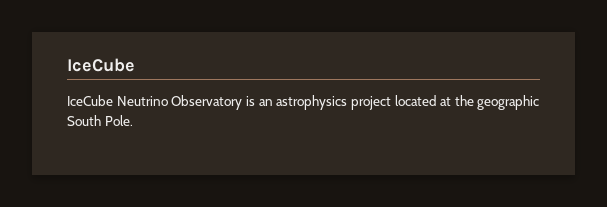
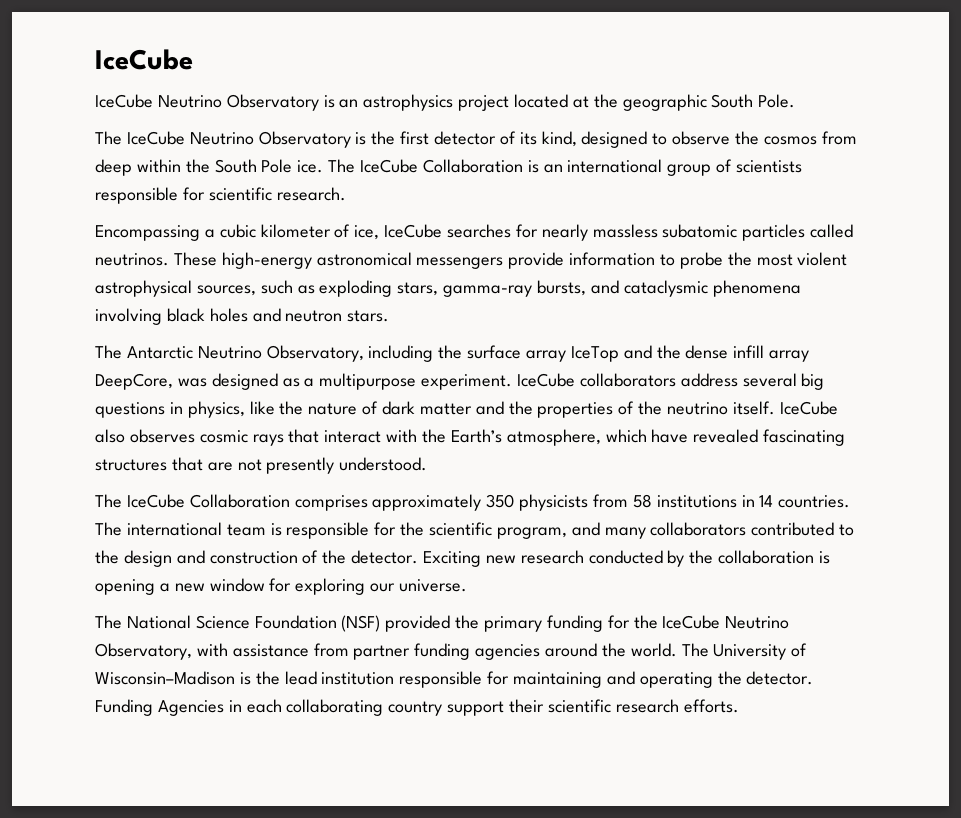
(133, 120) none -> [95,131,857,148] [95,159,803,176] [95,187,346,204] [95,224,854,241] [95,252,848,269] [95,280,801,297] [95,308,390,325] [95,345,810,362] [95,373,825,390] [95,401,838,418] [95,429,846,446] [95,457,428,474] [95,494,851,511] [95,522,855,539] [95,550,831,567] [95,578,468,595] [95,615,790,632] [95,643,808,660] [95,671,814,688] [95,699,739,716] // The IceCube Neutrino Observatory is the first detector of its kind, designed to observe the cosmos from deep within the South Pole ice. The IceCube Collaboration is an international group of scientists responsible for scientific research. // Encompassing a cubic kilometer of ice, IceCube searches for nearly massless subatomic particles called neutrinos. These high-energy astronomical messengers provide information to probe the most violent astrophysical sources, such as exploding stars, gamma-ray bursts, and cataclysmic phenomena involving black holes and neutron stars. // The Antarctic Neutrino Observatory, including the surface array IceTop and the dense infill array DeepCore, was designed as a multipurpose experiment. IceCube collaborators address several big questions in physics, like the nature of dark matter and the properties of the neutrino itself. IceCube also observes cosmic rays that interact with the Earth’s atmosphere, which have revealed fascinating structures that are not presently understood. // The IceCube Collaboration comprises approximately 350 physicists from 58 institutions in 14 countries. The international team is responsible for the scientific program, and many collaborators contributed to the design and construction of the detector. Exciting new research conducted by the collaboration is opening a new window for exploring our universe. // The National Science Foundation (NSF) provided the primary funding for the IceCube Neutrino Observatory, with assistance from partner funding agencies around the world. The University of Wisconsin–Madison is the lead institution responsible for maintaining and operating the detector. Funding Agencies in each collaborating country support their scientific research efforts.

